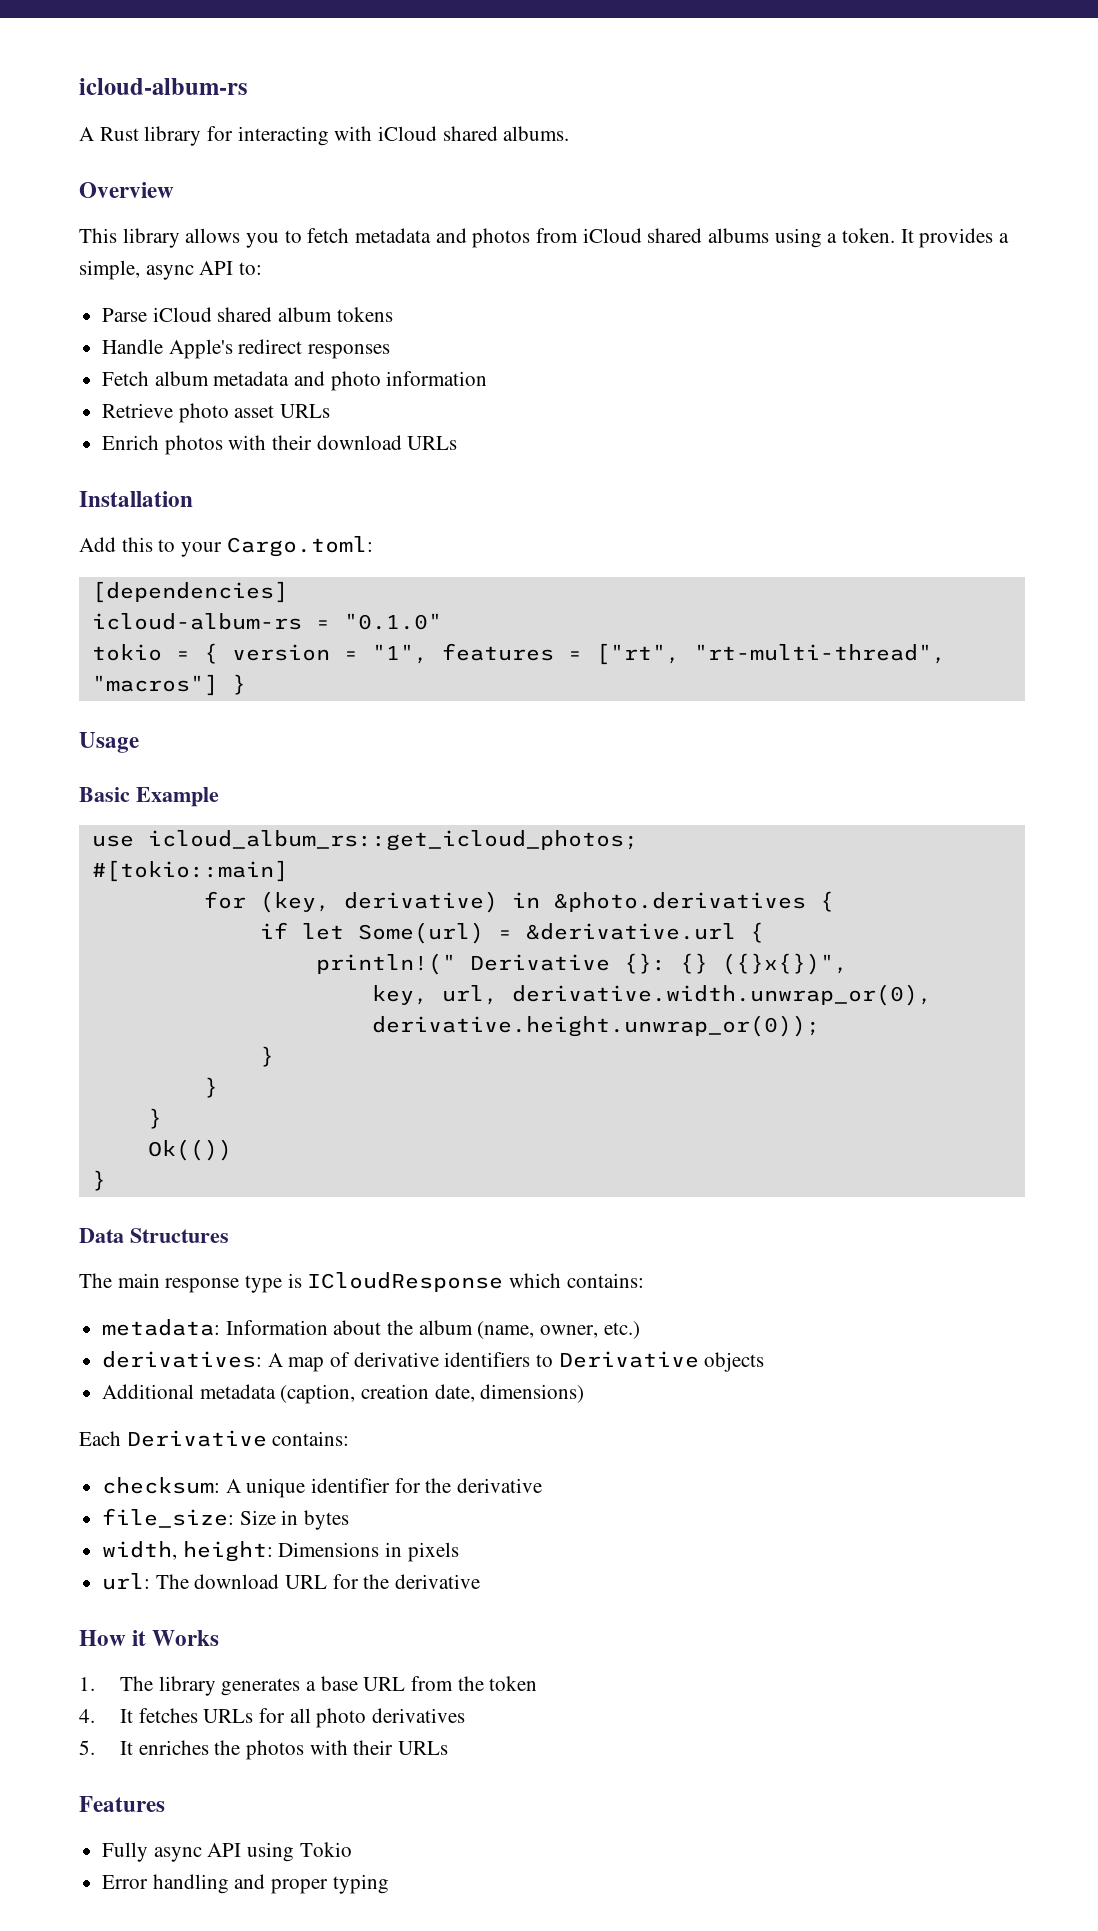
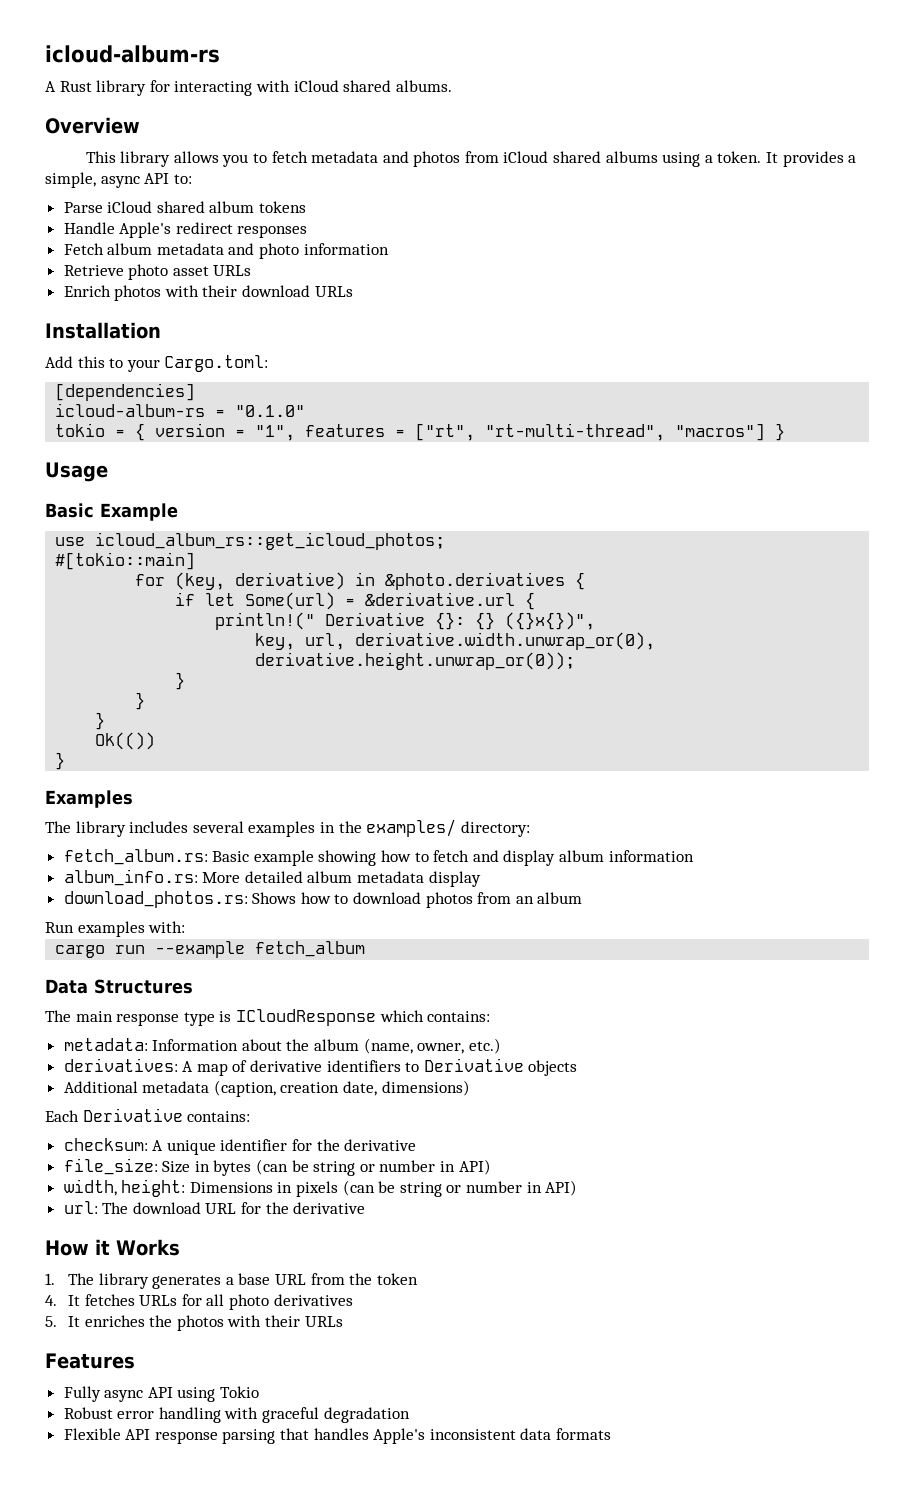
(106, 1180) none -> [45,790,133,808] [45,819,530,837] [63,849,694,866] [63,869,481,887] [63,891,583,908] [45,921,186,937] [55,941,366,958] // Examples // The library includes several examples in the examples/ directory: // fetch_album.rs: Basic example showing how to fetch and display album information // album_info.rs: More detailed album metadata display // download_photos.rs: Shows how to download photos from an album // Run examples with: // cargo run --example fetch_album
(350, 1520) none -> [256,1159,491,1176] (can be string or number in API)
(459, 1552) none -> [342,1180,578,1197] (can be string or number in API)
[102,1874,389,1894] Error handling and proper typing -> [63,1407,410,1423] [63,1428,612,1444] Robust error handling with graceful degradation // Flexible API response parsing that handles Apple's inconsistent data formats

